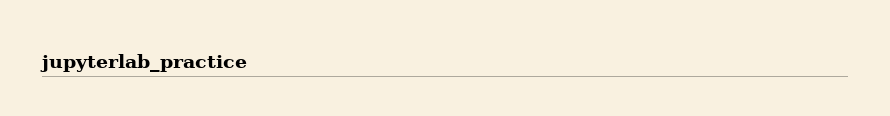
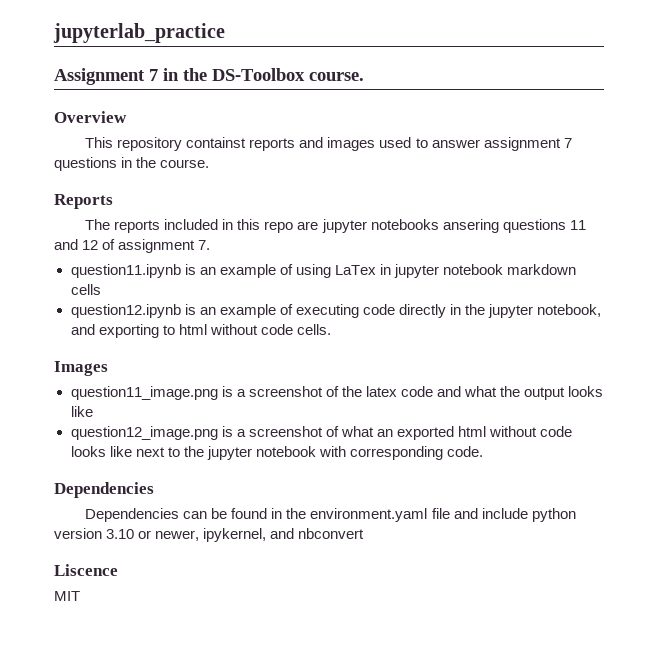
(247, 63) none -> [54,68,364,85] [54,111,127,123] [85,137,572,151] [54,157,210,171] [54,194,113,209] [85,219,586,233] [54,239,211,253] [70,264,577,278] [70,284,101,295] [70,304,602,318] [70,324,331,338] [54,361,108,376] [70,386,604,400] [70,406,93,417] [70,426,573,440] [70,446,483,460] [54,482,154,498] [85,508,576,522] [54,528,365,542] [54,564,118,576] [54,591,80,601] // Assignment 7 in the DS-Toolbox course. // Overview // This repository containst reports and images used to answer assignment 7 questions in the course. // Reports // The reports included in this repo are jupyter notebooks ansering questions 11 and 12 of assignment 7. // question11.ipynb is an example of using LaTex in jupyter notebook markdown cells // question12.ipynb is an example of executing code directly in the jupyter notebook, and exporting to html without code cells. // Images // question11_image.png is a screenshot of the latex code and what the output looks like // question12_image.png is a screenshot of what an exported html without code looks like next to the jupyter notebook with corresponding code. // Dependencies // Dependencies can be found in the environment.yaml file and include python version 3.10 or newer, ipykernel, and nbconvert // Liscence // MIT

